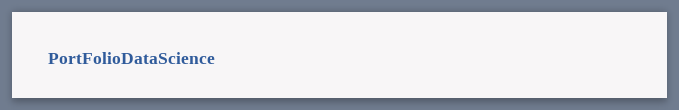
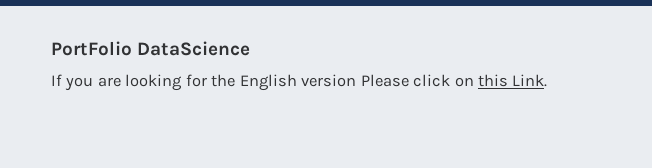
[48,52,215,64] PortFolioDataScience -> [51,41,251,56] [51,74,548,91] PortFolio DataScience // If you are looking for the English version Please click on this Link.

